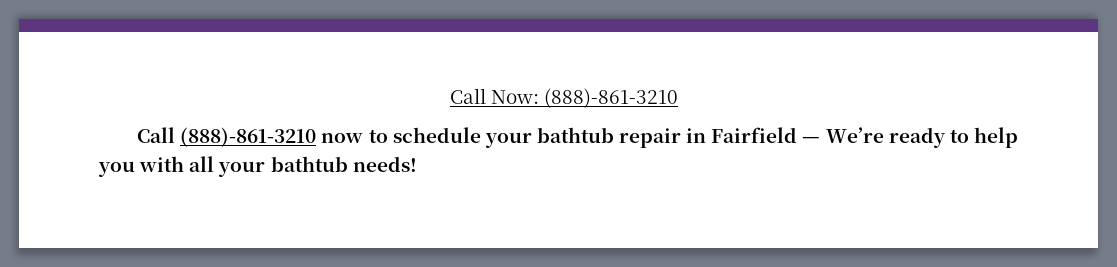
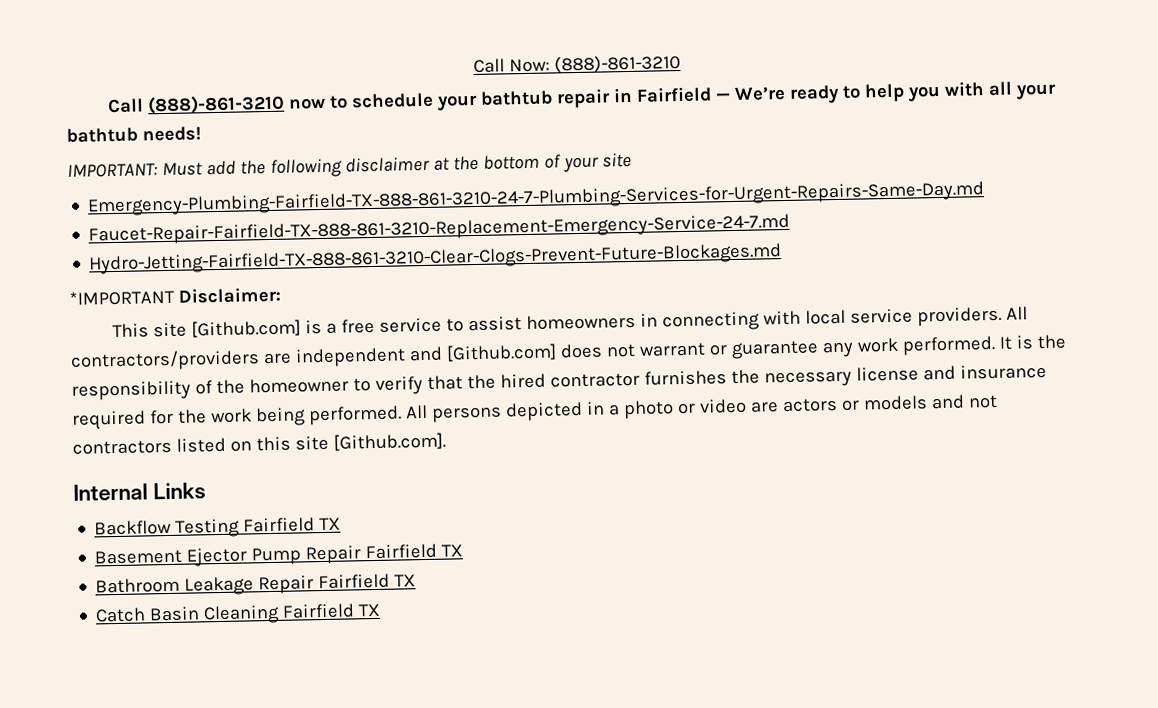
(417, 164) none -> [67,152,632,178] [87,181,986,217] [88,213,791,246] [89,243,783,275] [69,286,281,306] [112,306,1029,339] [70,334,1066,372] [71,363,1047,401] [72,394,998,430] [72,432,446,455] [73,482,206,501] [94,517,342,538] [94,543,464,567] [95,573,417,596] [95,603,382,625] // IMPORTANT: Must add the following disclaimer at the bottom of your site // Emergency-Plumbing-Fairfield-TX-888-861-3210-24-7-Plumbing-Services-for-Urgent-Repairs-Same-Day.md // Faucet-Repair-Fairfield-TX-888-861-3210-Replacement-Emergency-Service-24-7.md // Hydro-Jetting-Fairfield-TX-888-861-3210-Clear-Clogs-Prevent-Future-Blockages.md // *IMPORTANT Disclaimer: // This site [Github.com] is a free service to assist homeowners in connecting with local service providers. All contractors/providers are independent and [Github.com] does not warrant or guarantee any work performed. It is the responsibility of the homeowner to verify that the hired contractor furnishes the necessary license and insurance required for the work being performed. All persons depicted in a photo or video are actors or models and not contractors listed on this site [Github.com]. // Internal Links // Backflow Testing Fairfield TX // Basement Ejector Pump Repair Fairfield TX // Bathroom Leakage Repair Fairfield TX // Catch Basin Cleaning Fairfield TX

